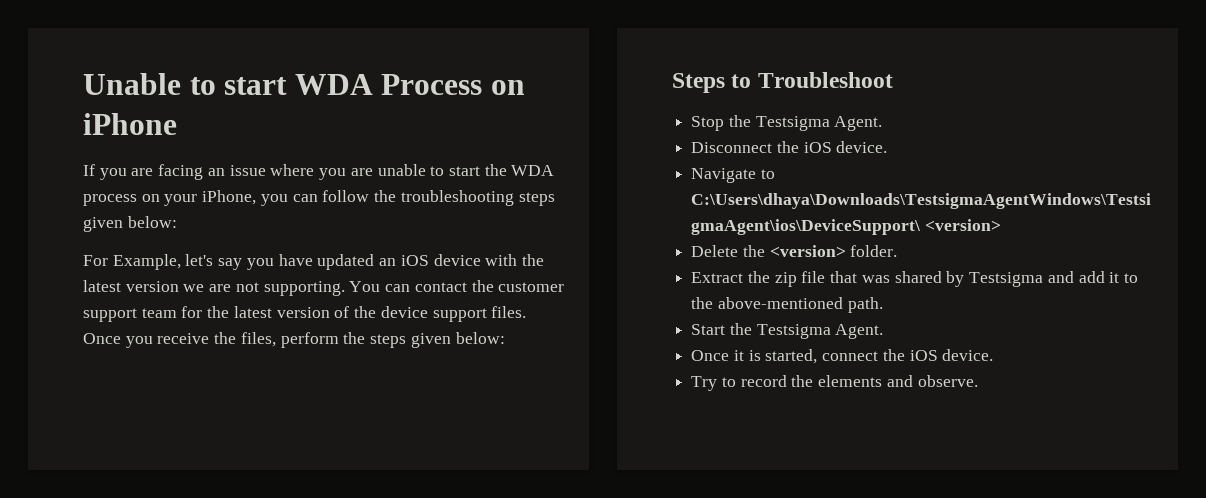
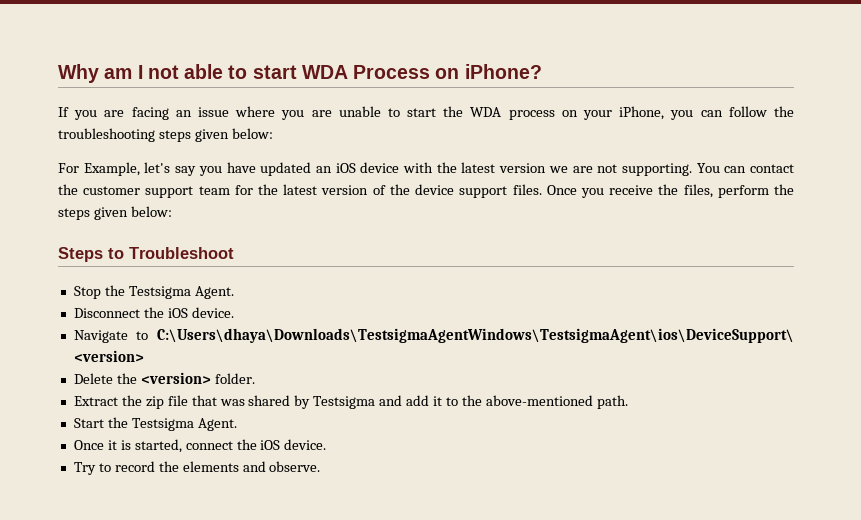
[83,73,181,95] Unable -> [58,64,224,83] Why am I not able
[83,113,177,135] iPhone -> [464,64,542,79] iPhone?

